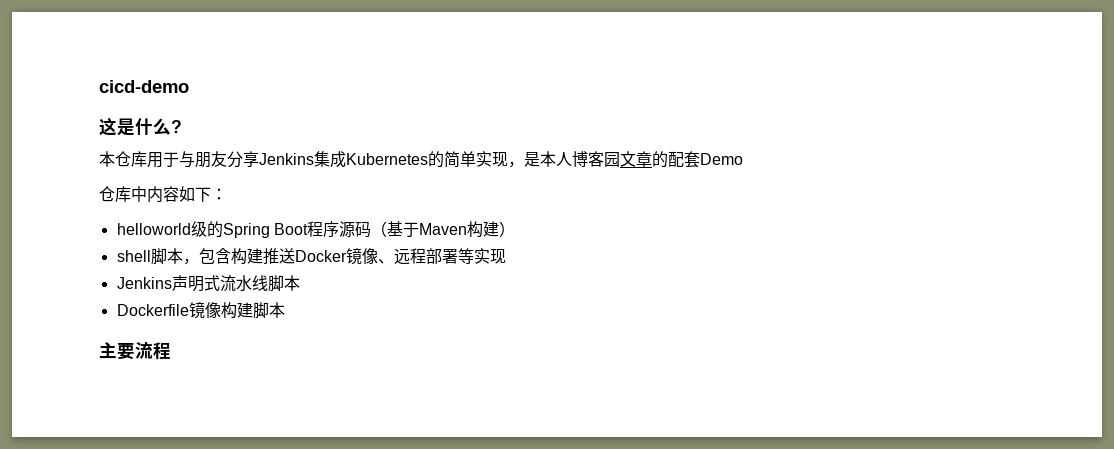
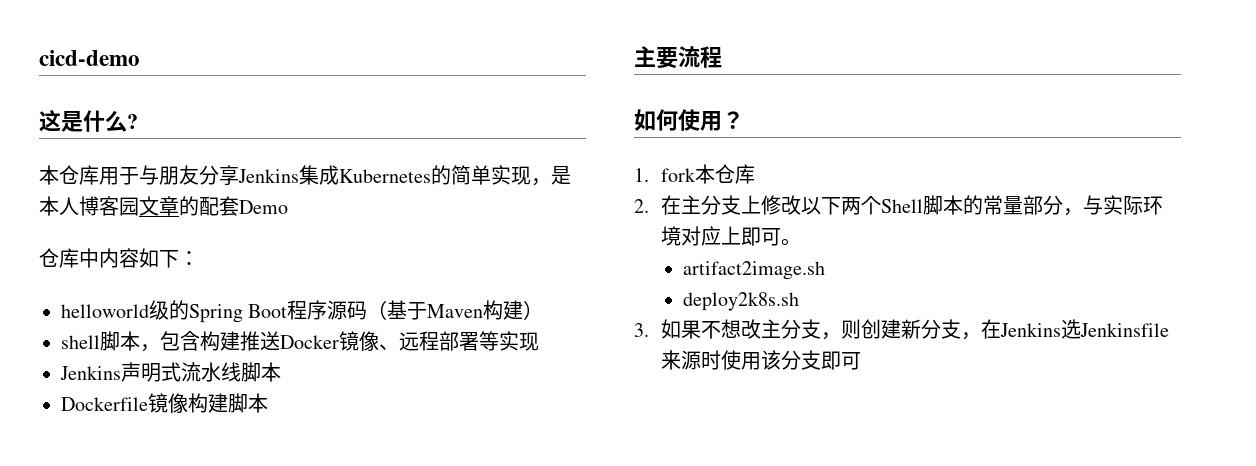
(171, 351) none -> [634,109,744,131] [634,164,756,184] [634,195,1164,216] [661,226,802,246] [683,261,826,280] [683,292,800,311] [634,319,1170,340] [661,350,862,370] // 如何使用？ // 1. fork本仓库 // 2.在主分支上修改以下两个Shell脚本的常量部分，与实际环境对应上即可。 // artifact2image.sh // deploy2k8s.sh // 3.如果不想改主分支，则创建新分支，在Jenkins选Jenkinsfile来源时使用该分支即可

